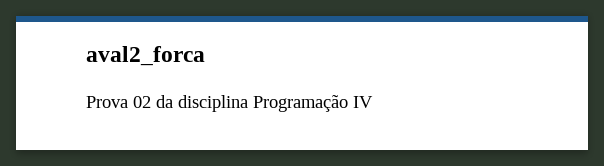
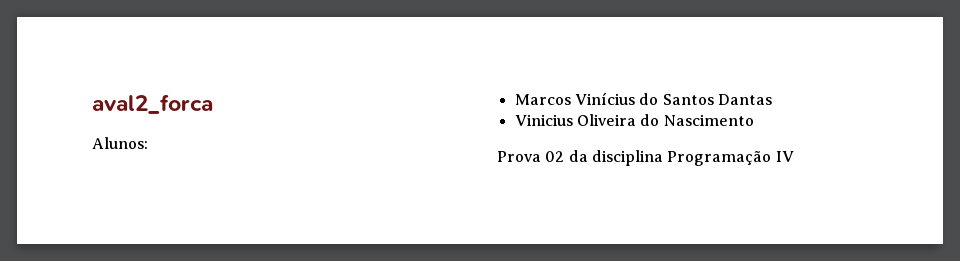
(205, 56) none -> [92,137,148,149] [514,92,772,105] [514,114,754,126] // Alunos: // Marcos Vinícius do Santos Dantas // Vinicius Oliveira do Nascimento

